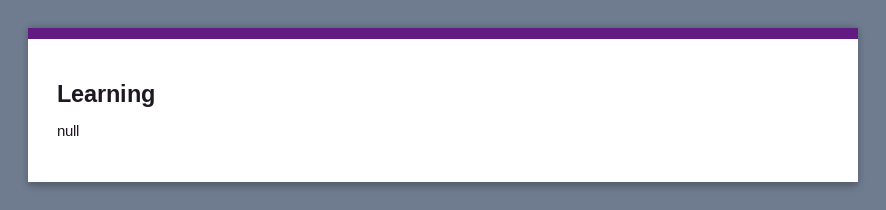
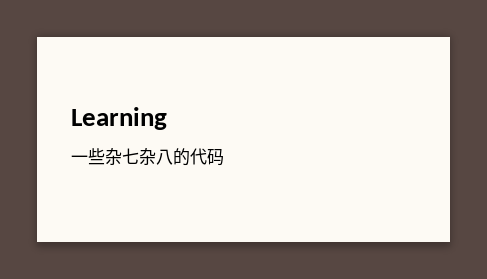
[57,125,79,136] null -> [71,148,224,166] 一些杂七杂八的代码

